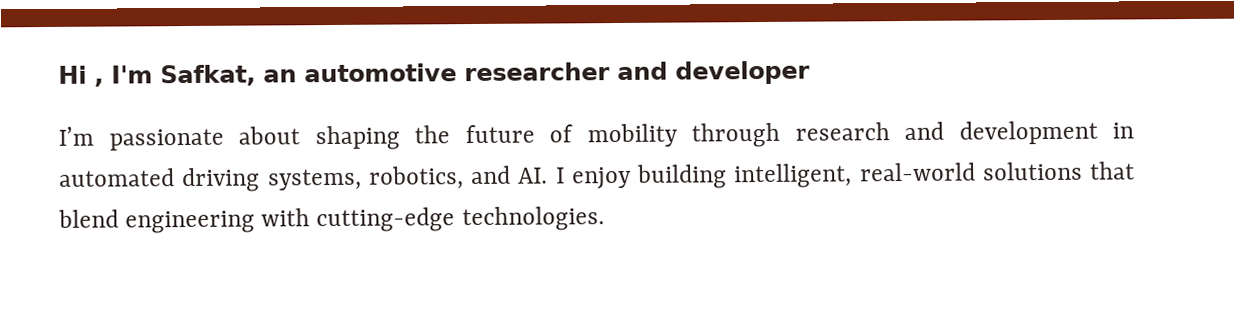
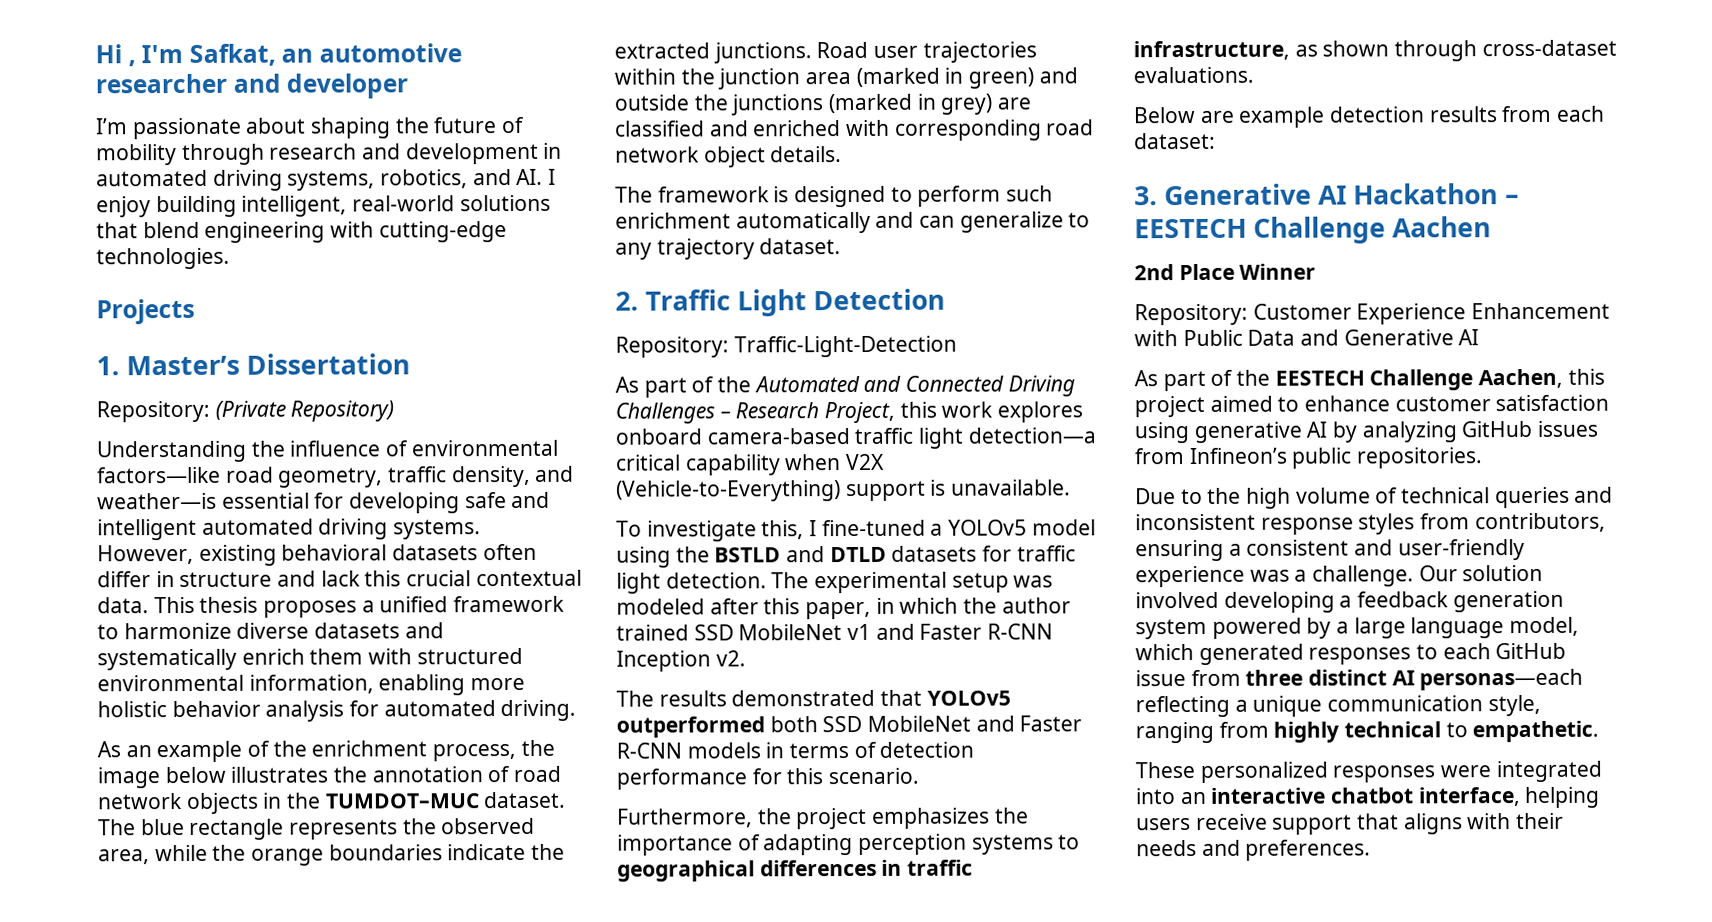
(605, 219) none -> [96,298,195,325] [96,353,411,376] [96,400,395,423] [96,439,558,463] [97,465,575,488] [97,491,551,514] [97,518,482,541] [97,543,537,566] [97,569,582,588] [97,595,566,618] [97,622,444,640] [97,647,523,671] [97,674,526,696] [97,699,577,722] [97,739,555,763] [97,765,562,789] [97,791,567,814] [98,817,536,840] [98,843,566,866] [614,41,1037,64] [614,67,1078,90] [614,93,1032,116] [614,119,1095,141] [615,146,843,168] [615,185,1054,208] [615,211,1091,234] [615,238,842,260] [615,288,946,317] [615,335,957,358] [615,375,1075,398] [615,401,1084,424] [615,427,1096,449] [615,453,886,476] [616,479,1072,502] [616,519,1096,542] [616,545,1076,568] [616,571,1054,594] [616,597,1071,620] [616,623,1054,641] [616,650,746,672] [616,689,1011,707] [616,715,1083,738] [616,741,975,759] [616,767,920,790] [617,807,1029,830] [617,833,1081,856] [617,859,974,882] [1133,39,1617,62] [1133,66,1254,84] [1133,105,1605,128] [1134,132,1216,150] [1134,183,1519,206] [1134,216,1492,244] [1134,263,1317,281] [1134,302,1611,326] [1134,329,1480,347] [1134,368,1605,392] [1134,394,1610,418] [1134,420,1599,444] [1134,447,1484,469] [1135,486,1614,509] [1135,512,1606,535] [1135,539,1525,562] [1135,564,1544,588] [1135,590,1564,613] [1135,616,1580,640] [1135,642,1567,665] [1135,668,1584,691] [1135,694,1541,718] [1135,720,1600,744] [1135,760,1602,783] [1135,786,1601,809] [1136,812,1565,835] [1136,839,1372,861] // Projects // 1. Master’s Dissertation // Repository: (Private Repository) // Understanding the influence of environmental factors—like road geometry, traffic density, and weather—is essential for developing safe and intelligent automated driving systems. However, existing behavioral datasets often differ in structure and lack this crucial contextual data. This thesis proposes a unified framework to harmonize diverse datasets and systematically enrich them with structured environmental information, enabling more holistic behavior analysis for automated driving. // As an example of the enrichment process, the image below illustrates the annotation of road network objects in the TUMDOT–MUC dataset. The blue rectangle represents the observed area, while the orange boundaries indicate the extracted junctions. Road user trajectories within the junction area (marked in green) and outside the junctions (marked in grey) are classified and enriched with corresponding road network object details. // The framework is designed to perform such enrichment automatically and can generalize to any trajectory dataset. // 2. Traffic Light Detection // Repository: Traffic-Light-Detection // As part of the Automated and Connected Driving Challenges – Research Project, this work explores onboard camera-based traffic light detection—a critical capability when V2X (Vehicle-to-Everything) support is unavailable. // To investigate this, I fine-tuned a YOLOv5 model using the BSTLD and DTLD datasets for traffic light detection. The experimental setup was modeled after this paper, in which the author trained SSD MobileNet v1 and Faster R-CNN Inception v2. // The results demonstrated that YOLOv5 outperformed both SSD MobileNet and Faster R-CNN models in terms of detection performance for this scenario. // Furthermore, the project emphasizes the importance of adapting perception systems to geographical differences in traffic infrastructure, as shown through cross-dataset evaluations. // Below are example detection results from each dataset: // 3. Generative AI Hackathon – EESTECH Challenge Aachen // 2nd Place Winner // Repository: Customer Experience Enhancement with Public Data and Generative AI // As part of the EESTECH Challenge Aachen, this project aimed to enhance customer satisfaction using generative AI by analyzing GitHub issues from Infineon’s public repositories. // Due to the high volume of technical queries and inconsistent response styles from contributors, ensuring a consistent and user-friendly experience was a challenge. Our solution involved developing a feedback generation system powered by a large language model, which generated responses to each GitHub issue from three distinct AI personas—each reflecting a unique communication style, ranging from highly technical to empathetic. // These personalized responses were integrated into an interactive chatbot interface, helping users receive support that aligns with their needs and preferences.

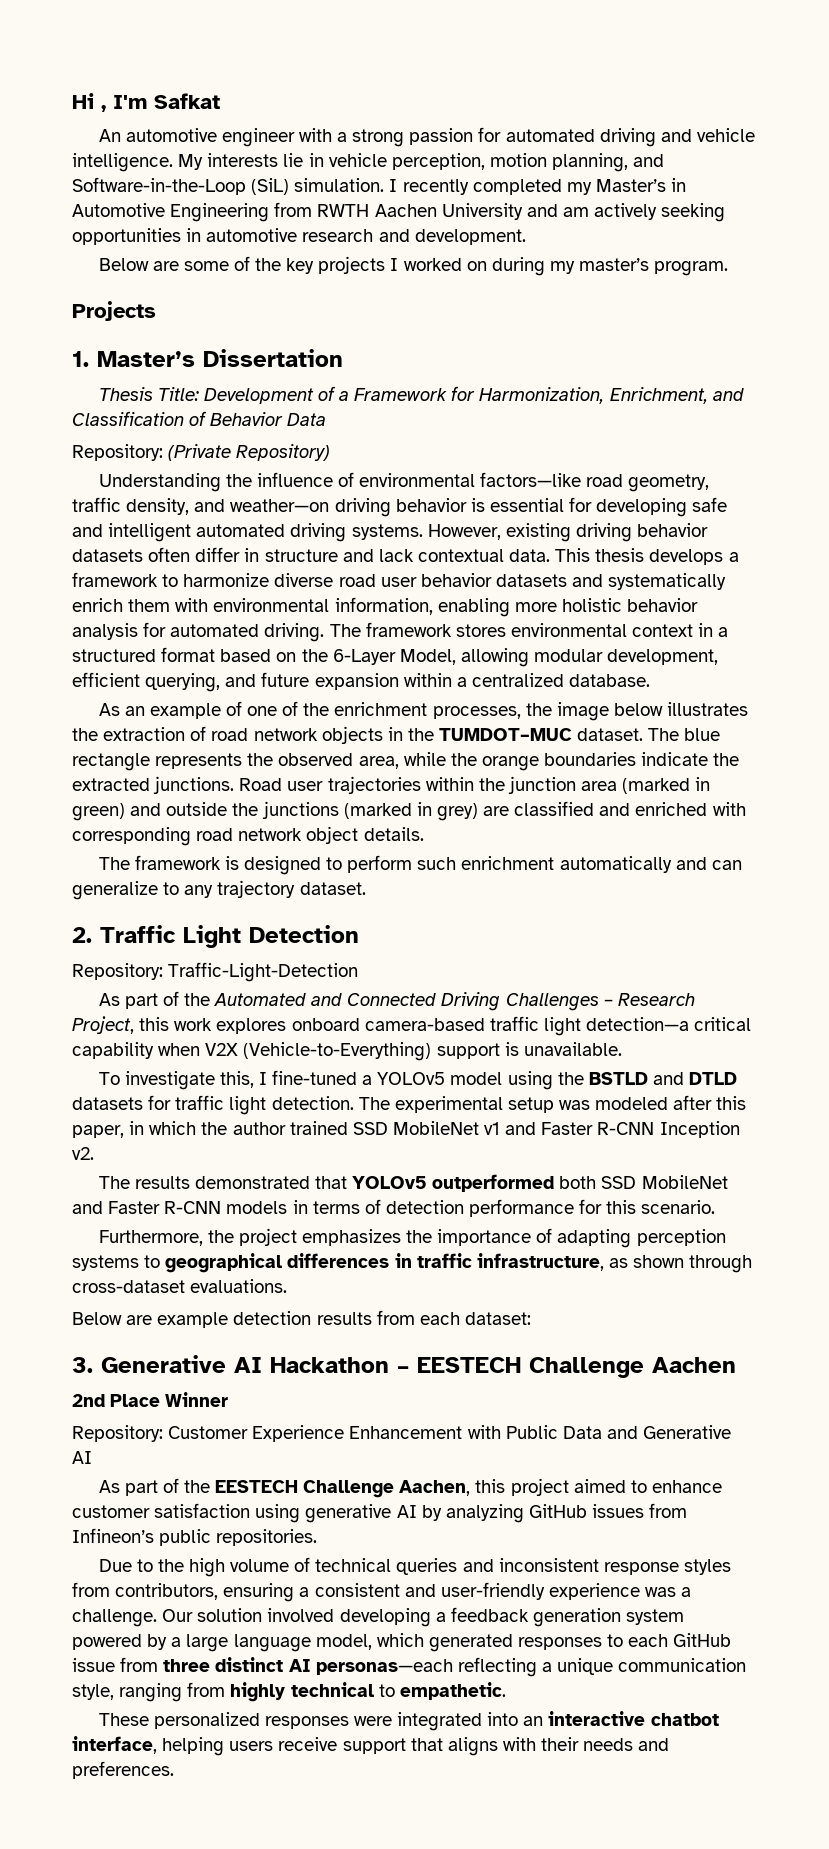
[188,43,463,66] [95,73,409,99] [95,116,526,140] [96,142,563,166] [96,168,557,191] [96,194,551,218] [96,221,507,243] [96,247,230,270] [96,298,195,325] [96,353,411,376] Safkat, an automotive researcher and developer // I’m passionate about shaping the future of mobility through research and development in automated driving systems, robotics, and AI. I enjoy building intelligent, real-world solutions that blend engineering with cutting-edge technologies. // Projects // 1. Master’s Dissertation -> [154,93,220,109] [98,127,755,147] [72,153,665,172] [72,177,687,195] [72,202,726,222] [72,228,526,245] [98,256,729,276] [72,301,156,321] [72,349,343,367] [98,386,744,404] [72,411,327,426] Safkat // An automotive engineer with a strong passion for automated driving and vehicle intelligence. My interests lie in vehicle perception, motion planning, and Software-in-the-Loop (SiL) simulation. I recently completed my Master’s in Automotive Engineering from RWTH Aachen University and am actively seeking opportunities in automotive research and development. // Below are some of the key projects I worked on during my master’s program. // Projects // 1. Master’s Dissertation // Thesis Title: Development of a Framework for Harmonization, Enrichment, and Classification of Behavior Data
[97,492,217,510] weather—is -> [230,498,485,517] weather—on driving behavior is
[281,544,388,561] behavioral -> [575,523,709,542] driving behavior
[364,570,472,587] this crucial -> (414, 555) none
[263,596,449,618] proposes a unified -> [649,549,739,565] develops a
(310, 630) none -> [338,573,492,587] road user behavior
[416,647,523,665] structured -> (209, 605) none
(577, 710) none -> [329,622,729,637] [72,647,719,667] [72,672,651,692] The framework stores environmental context in a structured format based on the 6-Layer Model, allowing modular development, efficient querying, and future expansion within a centralized database.
(271, 748) none -> [247,701,299,716] one of
[432,744,517,762] process, -> [432,706,521,719] processes,
[371,766,483,783] annotation -> [103,727,186,741] extraction

